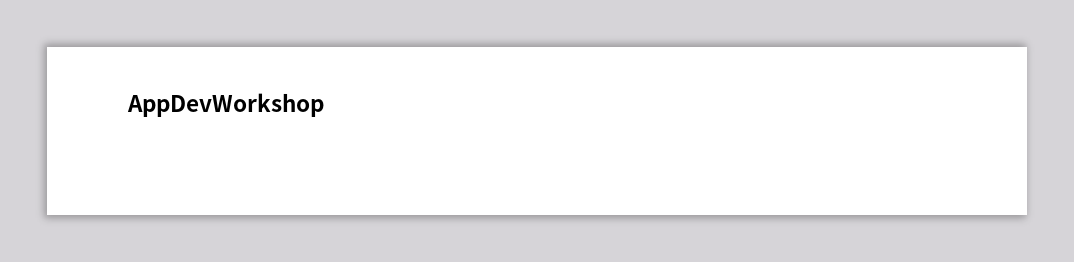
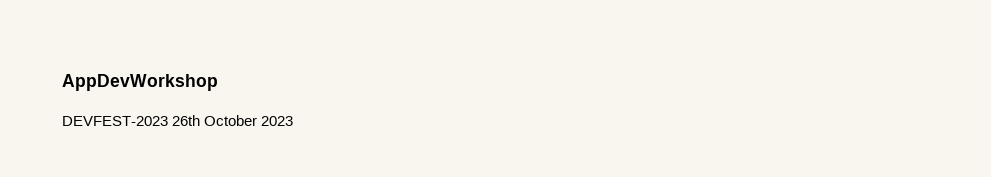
(324, 105) none -> [62,115,294,126] // DEVFEST-2023 26th October 2023

